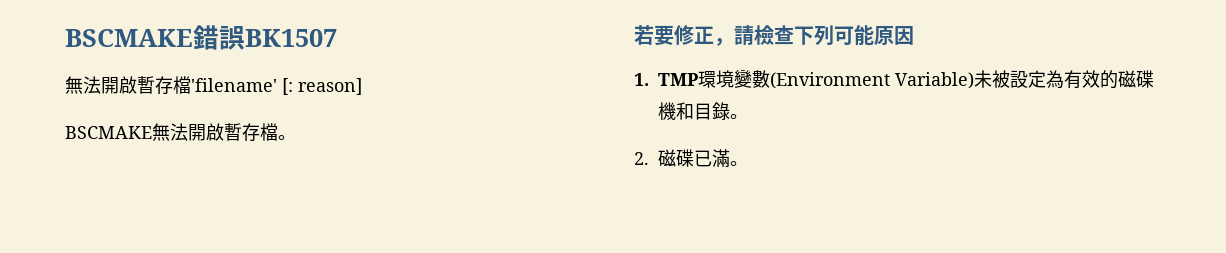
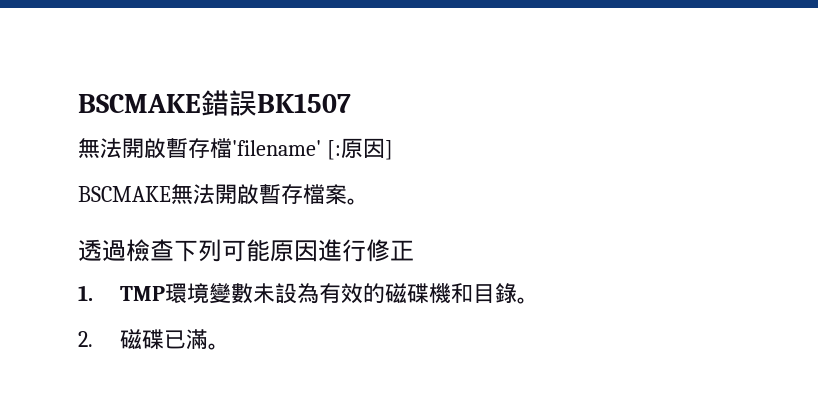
[298,78,362,95] reason] -> [340,138,393,160] 原因]
[278,135,296,140] [634,25,754,46] 。 // 若要修正，請 -> [325,184,369,205] [78,239,126,261] 案。 // 透過
(914, 35) none -> [318,239,414,262] 進行修正
[770,70,1046,89] (Environment Variable)未被設定 -> [252,283,297,304] 未設

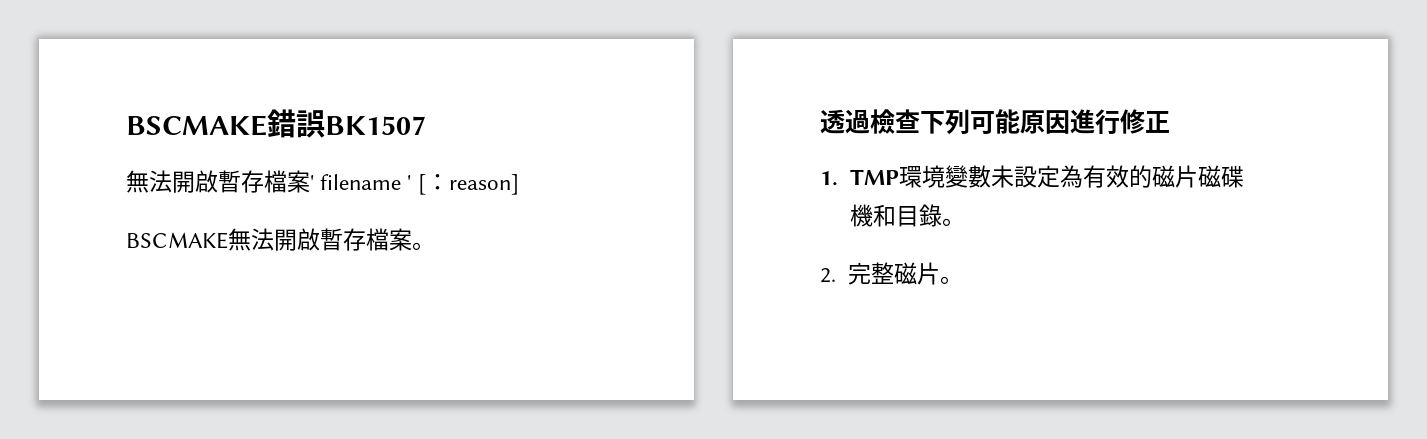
[232,138,393,160] 'filename' [:原因] -> [287,170,519,195] 案' filename ' [：reason]
(297, 293) none -> [1036,165,1060,188] 定
(407, 293) none -> [1174,165,1221,188] 片磁
[119,329,208,350] 磁碟已滿 -> [847,262,940,285] 完整磁片

